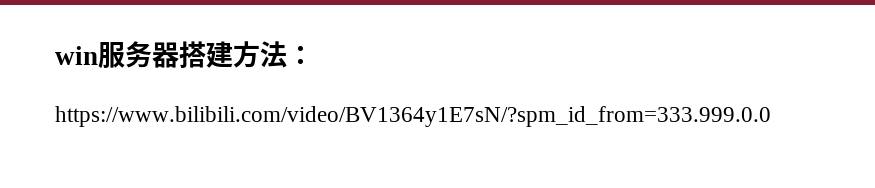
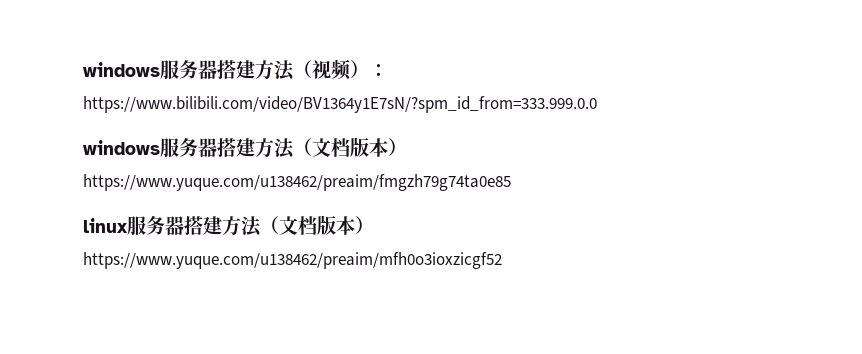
[55,41,287,69] win服务器搭建方法 -> [83,59,369,81] windows服务器搭建方法（视频）
(771, 116) none -> [83,137,407,159] [83,174,511,191] [83,215,374,237] [83,252,502,269] // windows服务器搭建方法（文档版本） // https://www.yuque.com/u138462/preaim/fmgzh79g74ta0e85 // linux服务器搭建方法（文档版本） // https://www.yuque.com/u138462/preaim/mfh0o3ioxzicgf52

